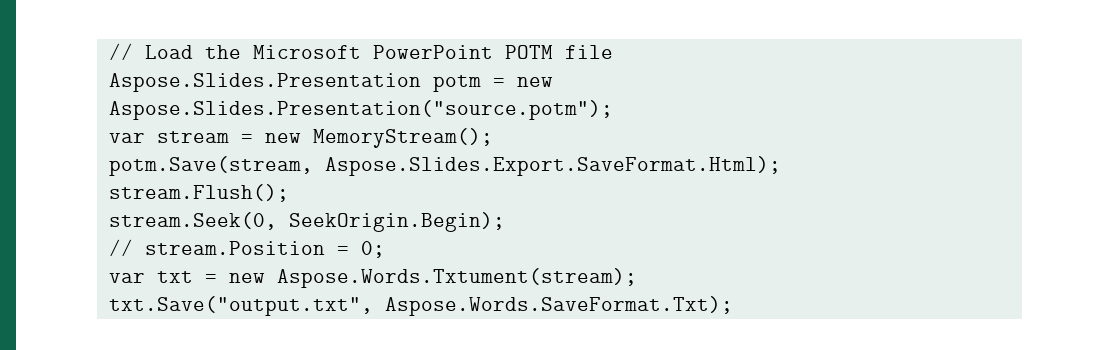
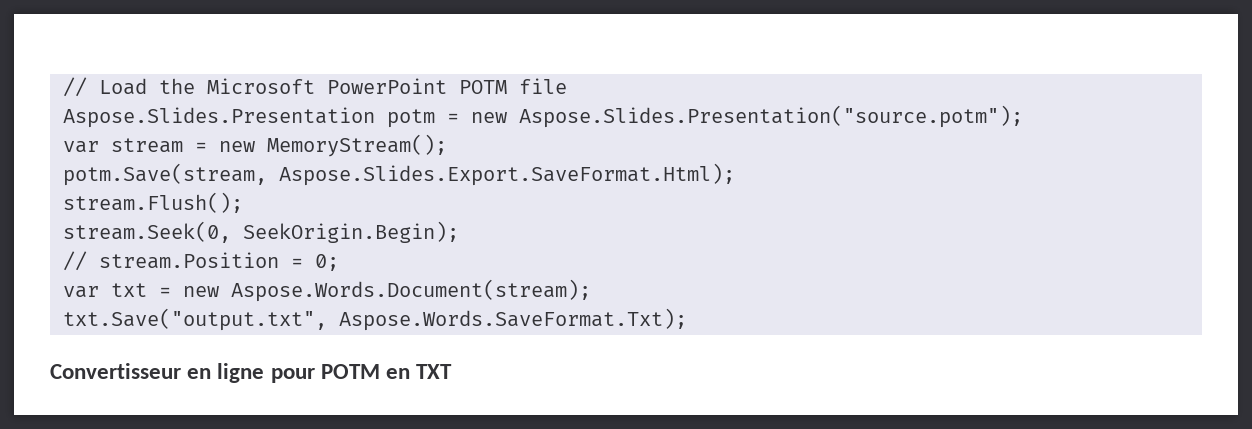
[277,268,637,288] Aspose.Words.Txtument(stream); -> [230,279,591,302] Aspose.Words.Document(stream);
(733, 306) none -> [50,363,453,383] // Convertisseur en ligne pour POTM en TXT

